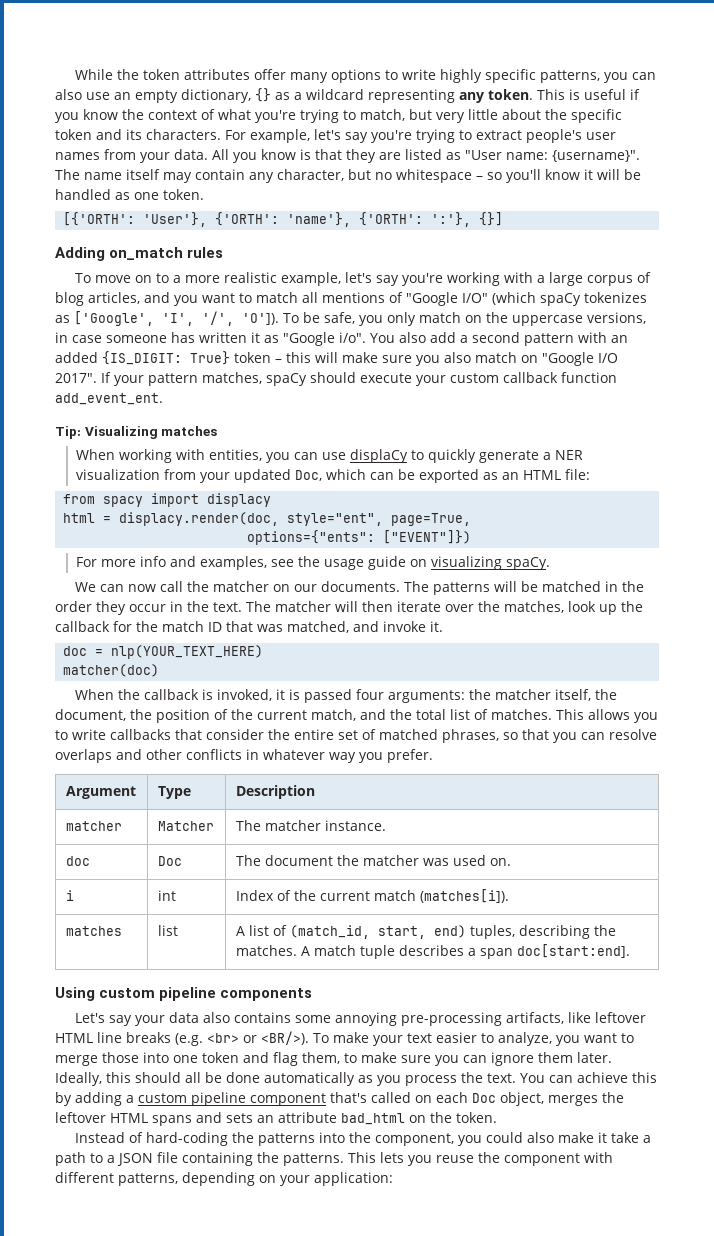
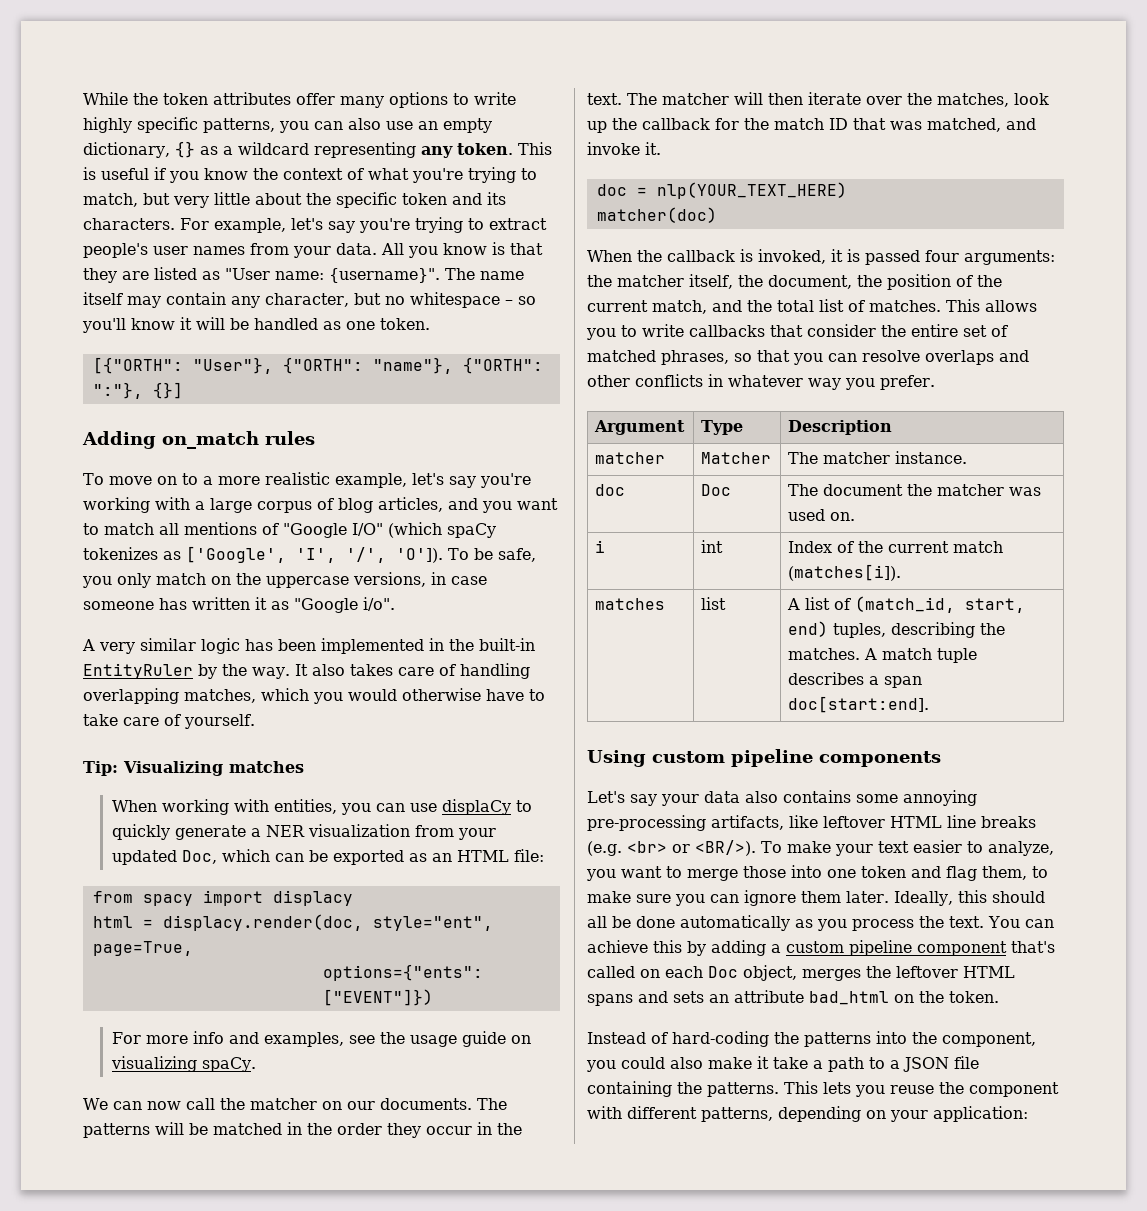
[63,212,472,227] [{'ORTH': 'User'}, {'ORTH': 'name'}, {'ORTH': ':'}, -> [92,357,543,374] [92,382,143,399] [{"ORTH": "User"}, {"ORTH": "name"}, {"ORTH": ":"},
[370,332,628,346] [55,351,618,366] [55,372,617,386] [55,393,163,405] You also add a second pattern with an added {IS_DIGIT: True} token – this will make sure you also match on "Google I/O 2017". If your pattern matches, spaCy should execute your custom callback function add_event_ent. -> [82,638,535,654] [83,663,530,679] [83,688,545,704] [83,714,255,729] // A very similar logic has been implemented in the built-in EntityRuler by the way. It also takes care of handling overlapping matches, which you would otherwise have to take care of yourself.

